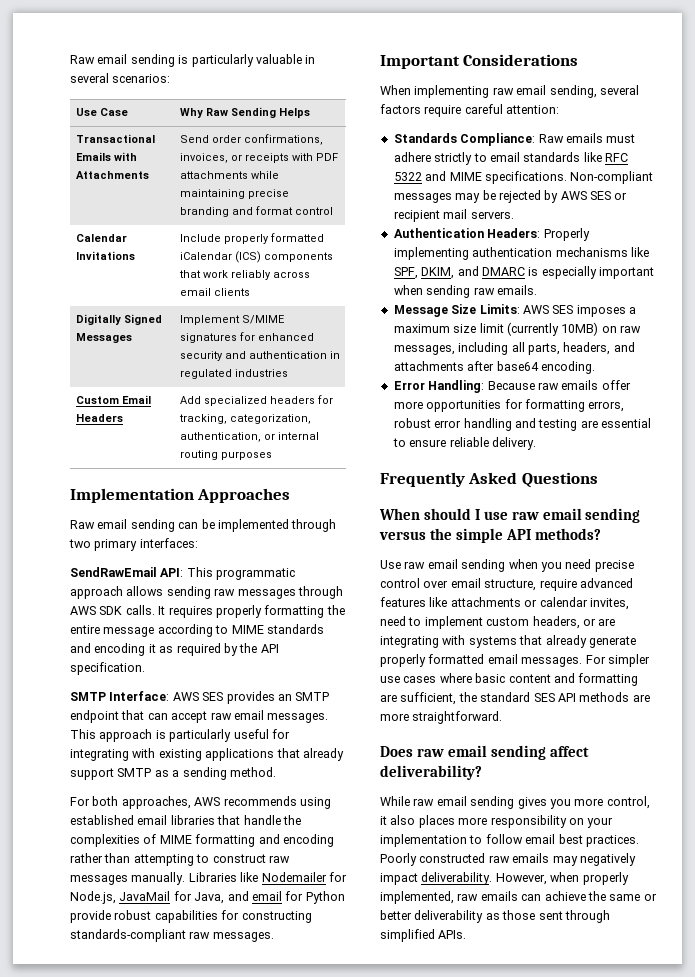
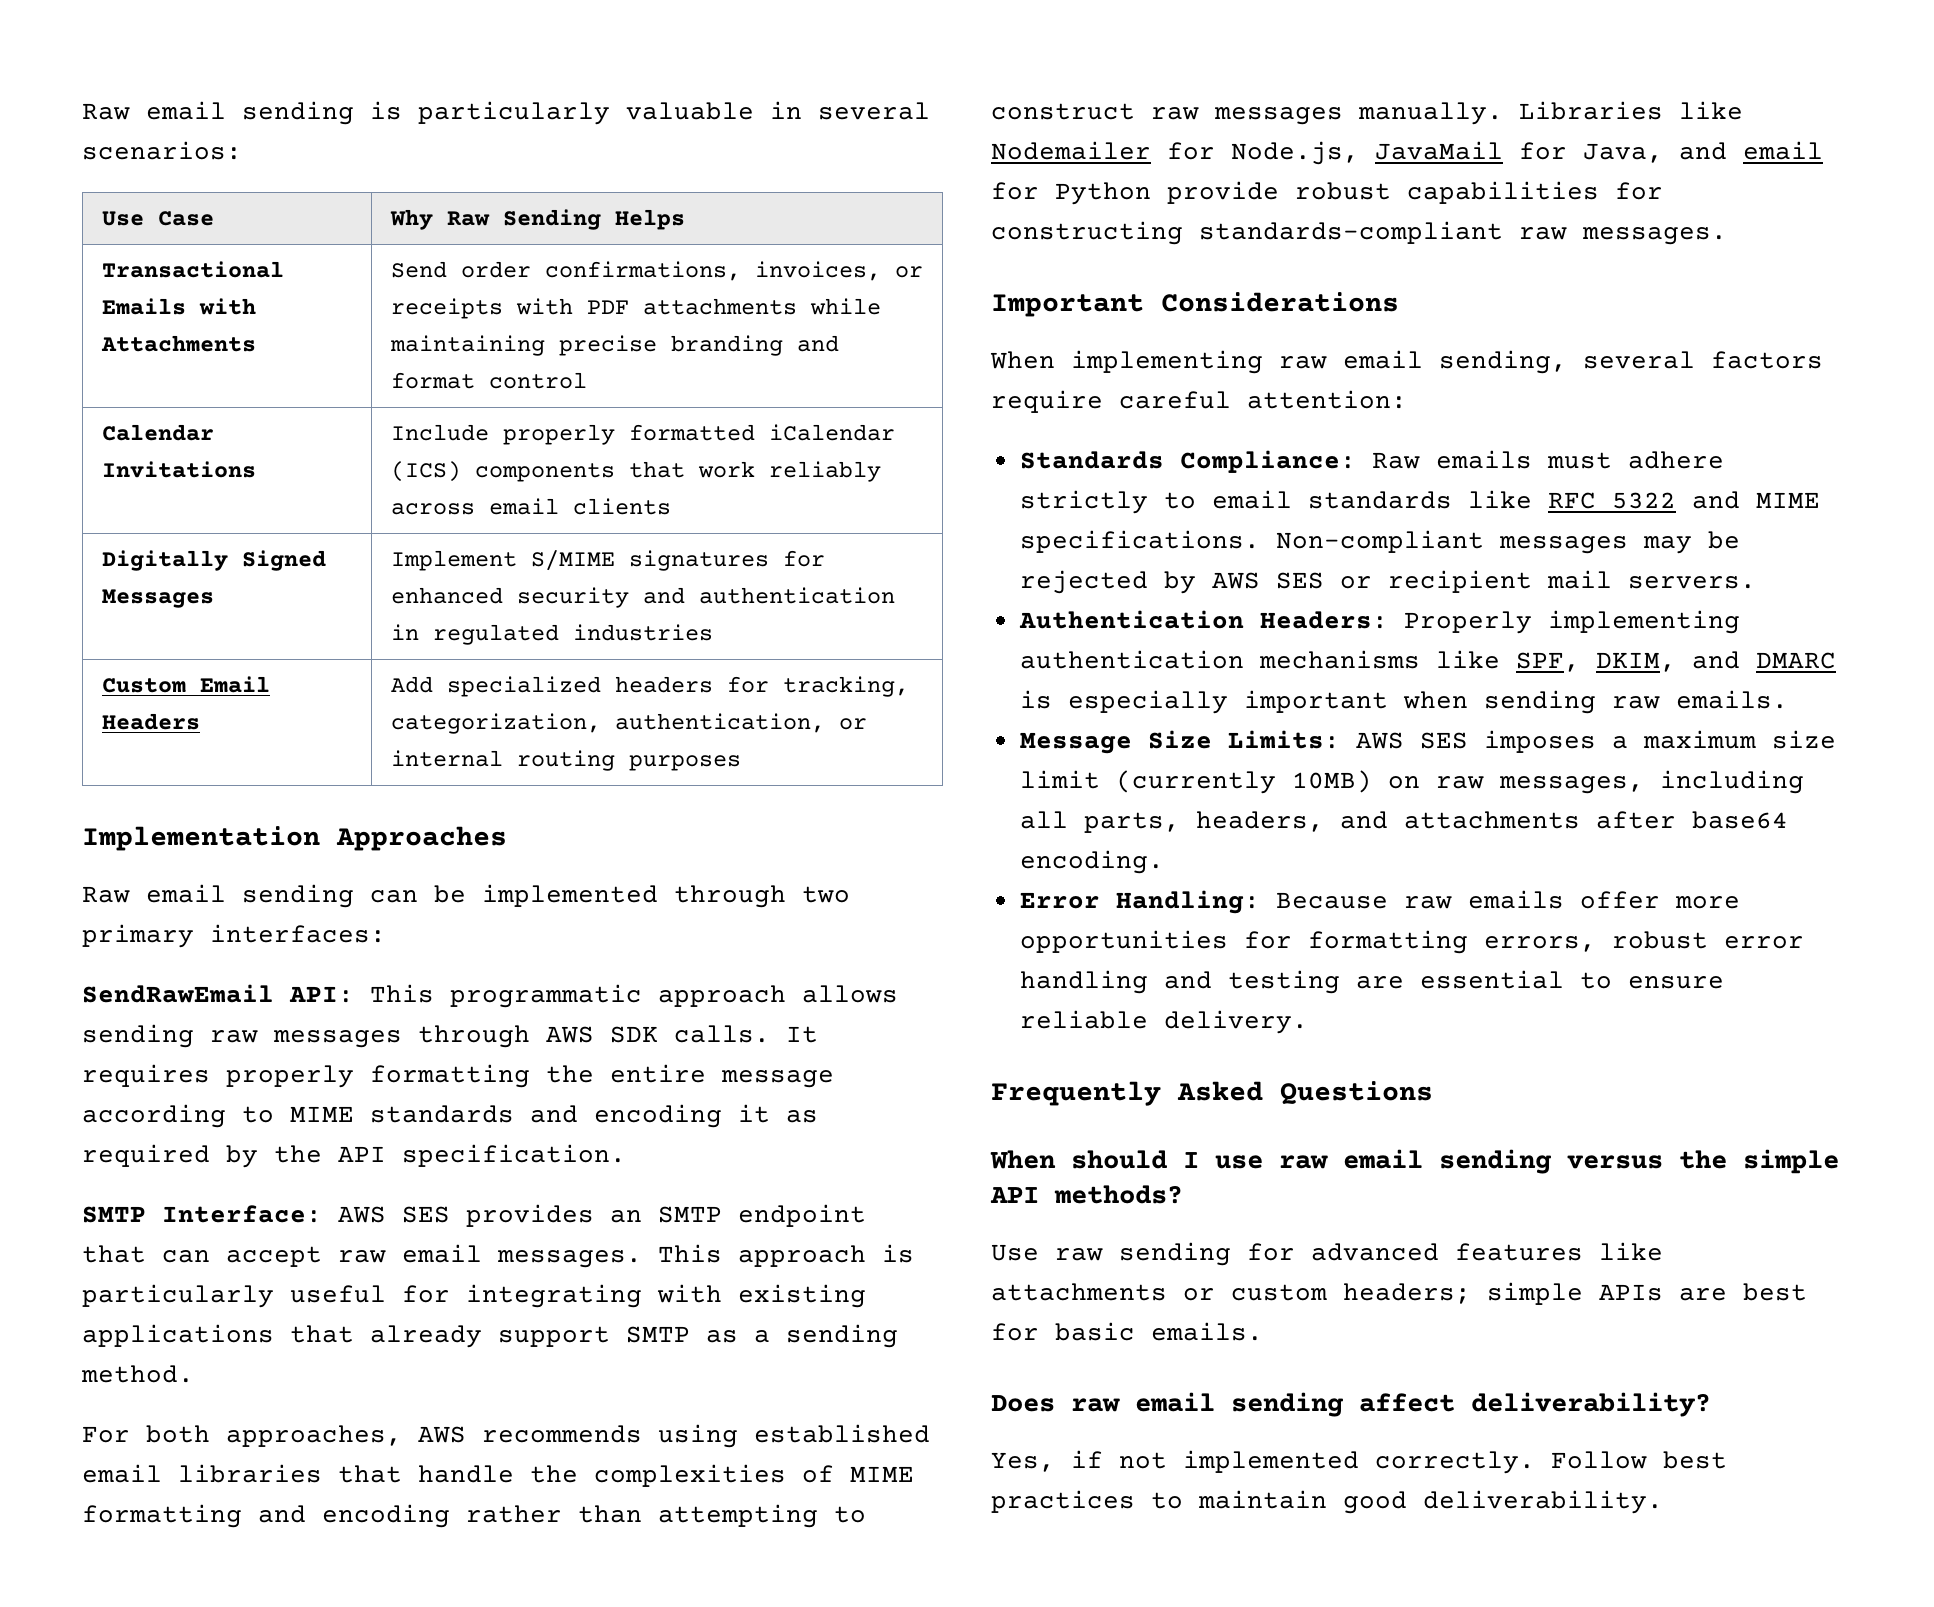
[427,559,634,572] [380,578,577,591] email sending when you need precise control over email structure, require -> [1119,1242,1295,1266] sending for
[539,597,629,610] [380,616,616,629] [380,635,636,648] [380,654,650,667] [380,673,639,686] [380,692,650,705] [380,711,503,724] calendar invites, need to implement custom headers, or are integrating with systems that already generate properly formatted email messages. For simpler use cases where basic content and formatting are sufficient, the standard SES API methods are more straightforward. -> [1231,1282,1807,1305] [991,1322,1263,1341] custom headers; simple APIs are best for basic emails.
[380,796,650,809] [380,815,614,828] [380,834,639,847] [380,853,636,866] [380,872,629,885] [380,891,657,904] [380,910,610,923] [380,929,467,942] While raw email sending gives you more control, it also places more responsibility on your implementation to follow email best practices. Poorly constructed raw emails may negatively impact deliverability. However, when properly implemented, raw emails can achieve the same or better deliverability as those sent through simplified APIs. -> [991,1450,1727,1474] [991,1490,1663,1514] Yes, if not implemented correctly. Follow best practices to maintain good deliverability.

